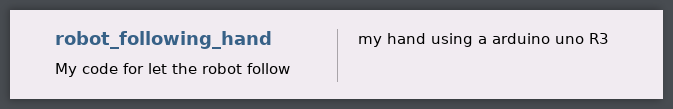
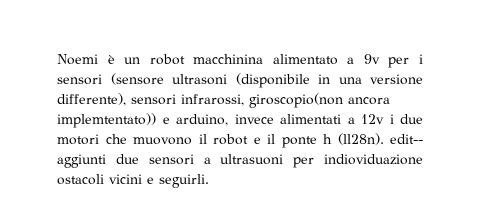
[55,31,272,49] [55,63,290,77] [358,33,609,47] robot_following_hand // My code for let the robot follow my hand using a arduino uno R3 -> [57,54,423,68] [57,73,423,88] [57,93,390,108] [57,113,423,128] [57,133,423,148] [57,154,423,168] [57,174,209,188] Noemi è un robot macchinina alimentato a 9v per i sensori (sensore ultrasoni (disponibile in una versione differente), sensori infrarossi, giroscopio(non ancora implemtentato)) e arduino, invece alimentati a 12v i due motori che muovono il robot e il ponte h (ll28n). edit-- aggiunti due sensori a ultrasuoni per indioviduazione ostacoli vicini e seguirli.

